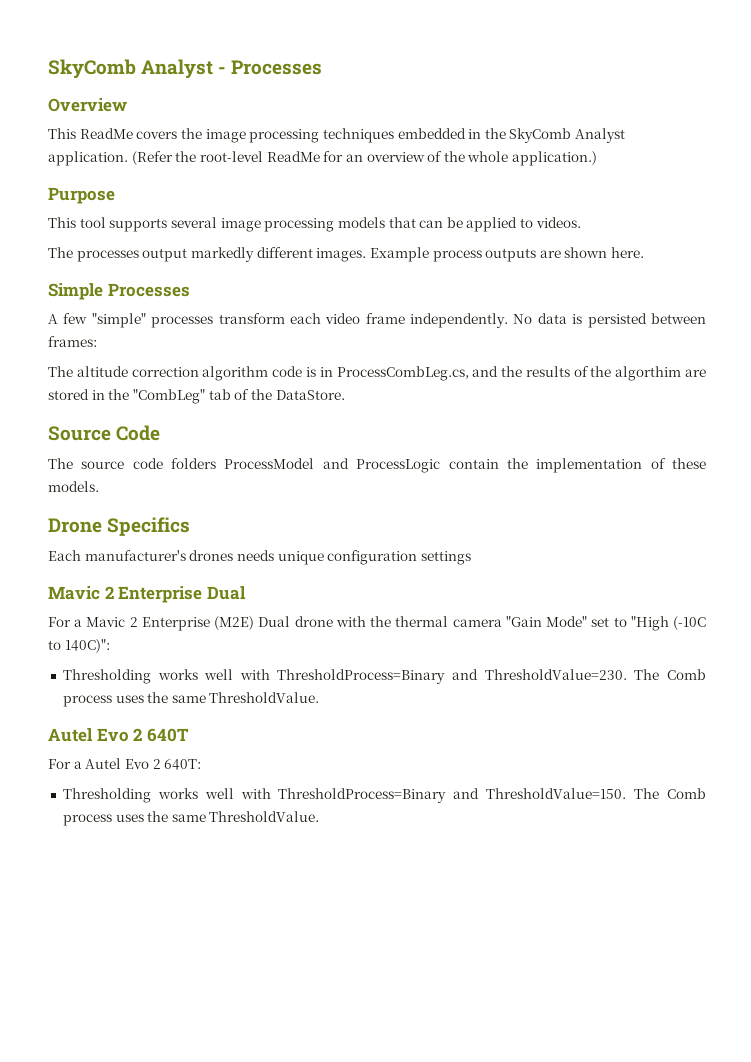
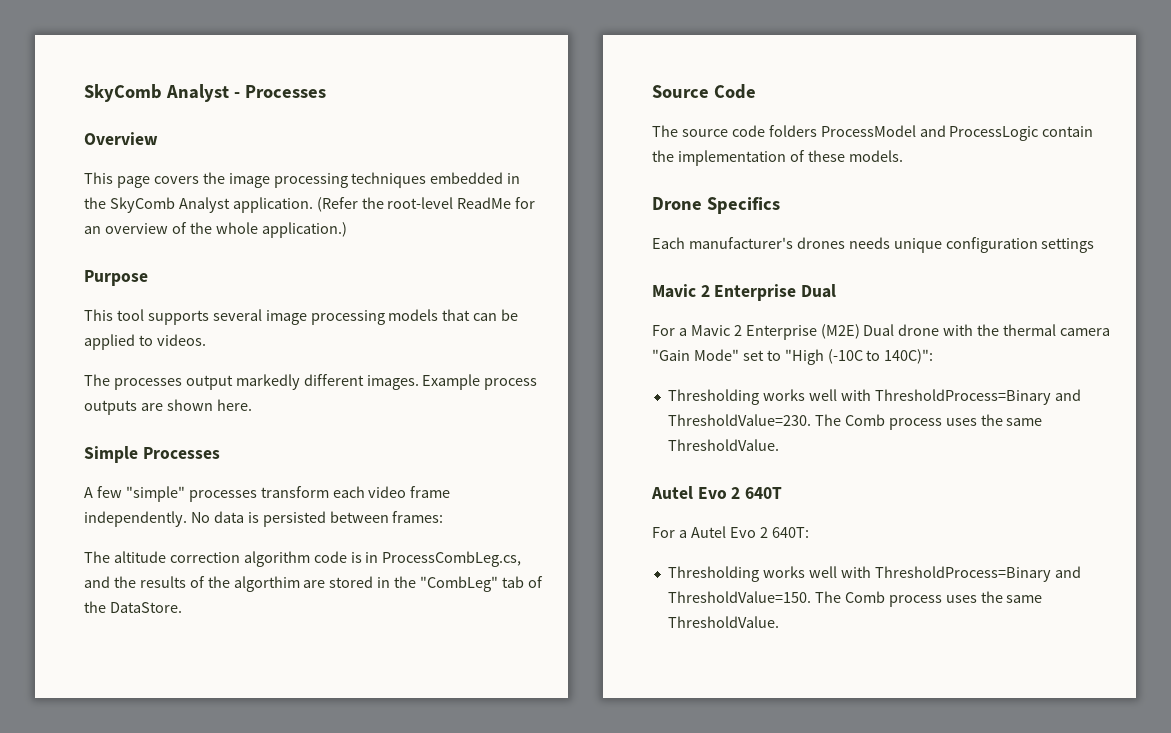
[79,128,133,139] ReadMe -> [116,176,150,188] page

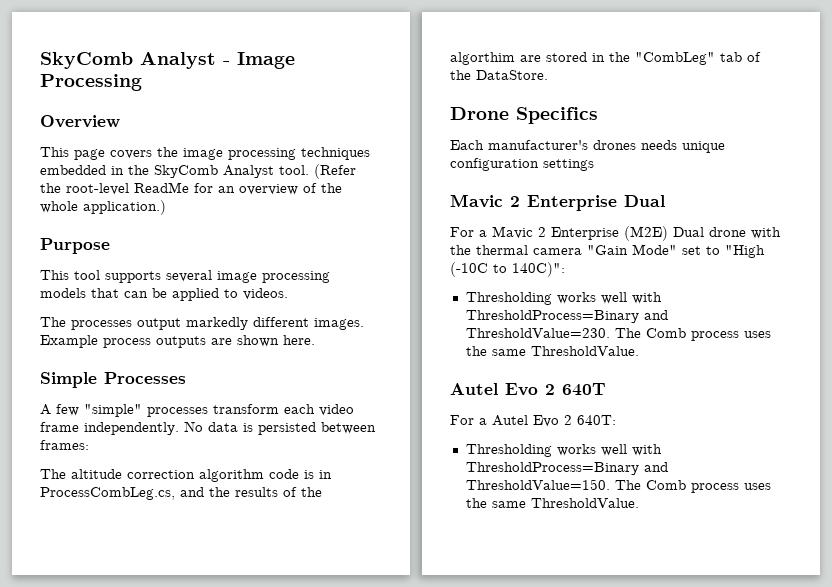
[244,85,326,98] Processes -> [237,52,295,69] [40,74,142,91] Image Processing
[232,197,313,213] application. -> [279,165,309,175] tool.
[652,84,756,99] [652,125,1094,141] [652,150,903,166] // Source Code // The source code folders ProcessModel and ProcessLogic contain the implementation of these models. -> (548, 75) none

